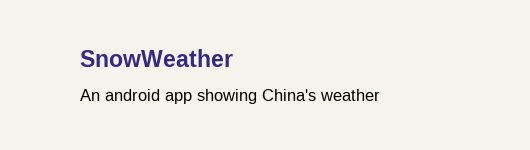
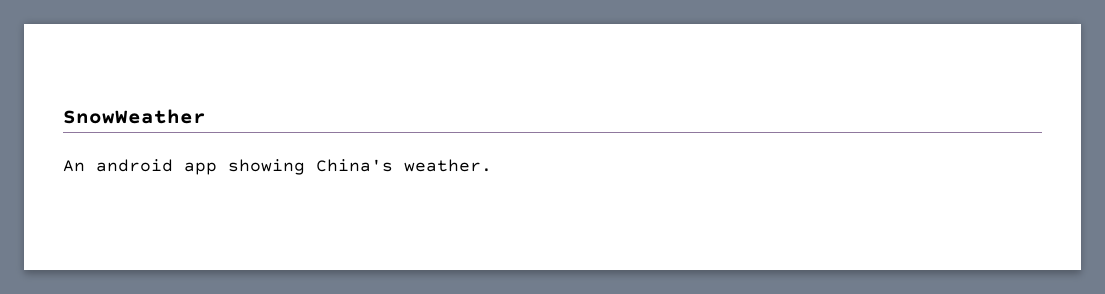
[320,89,380,101] weather -> [404,159,492,172] weather.

